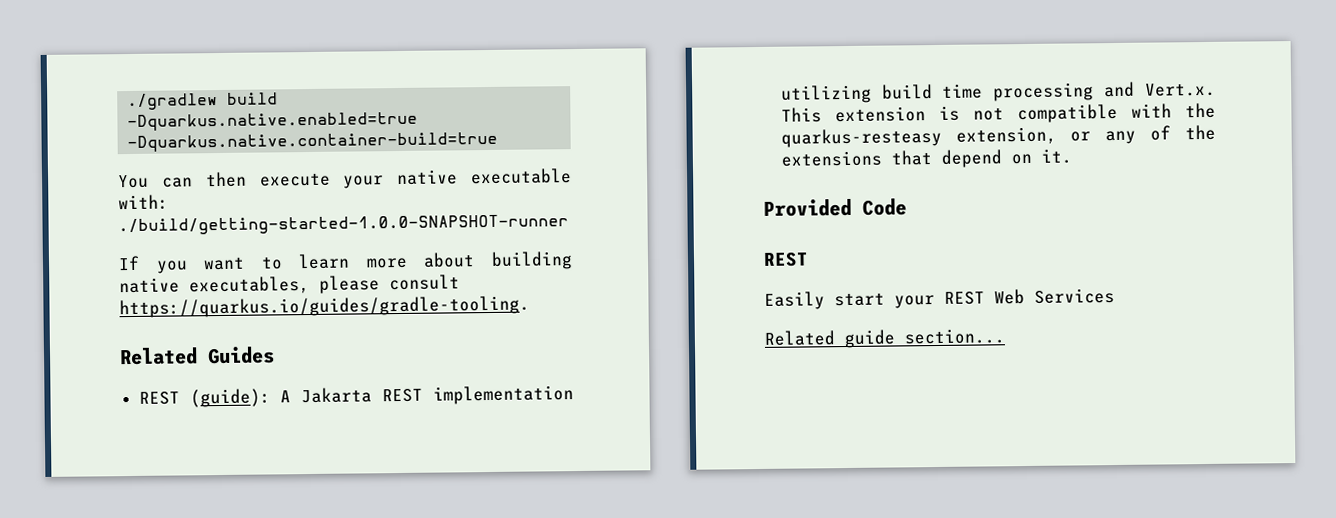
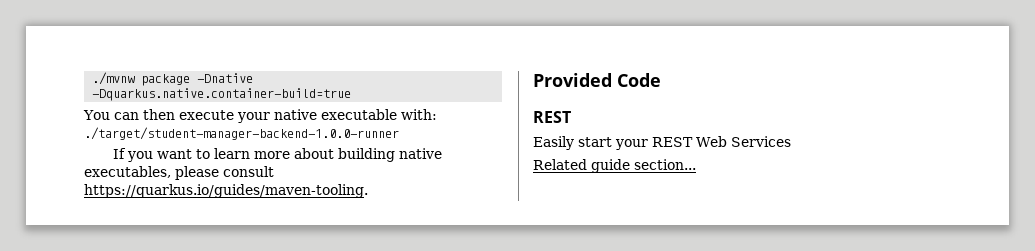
[127,92,279,111] [127,111,419,132] ./gradlew build -Dquarkus.native.enabled=true -> [92,72,254,86] ./mvnw package -Dnative
[118,214,569,236] ./build/getting-started-1.0.0-SNAPSHOT-runner -> [84,127,399,140] ./target/student-manager-backend-1.0.0-runner
[119,295,530,319] [119,346,275,366] [138,385,574,408] [780,81,1216,104] [780,102,1216,124] [780,124,1216,148] [780,148,1072,168] https://quarkus.io/guides/gradle-tooling. // Related Guides // REST (guide): A Jakarta REST implementation utilizing build time processing and Vert.x. This extension is not compatible with the quarkus-resteasy extension, or any of the extensions that depend on it. -> [84,184,368,198] https://quarkus.io/guides/maven-tooling.

